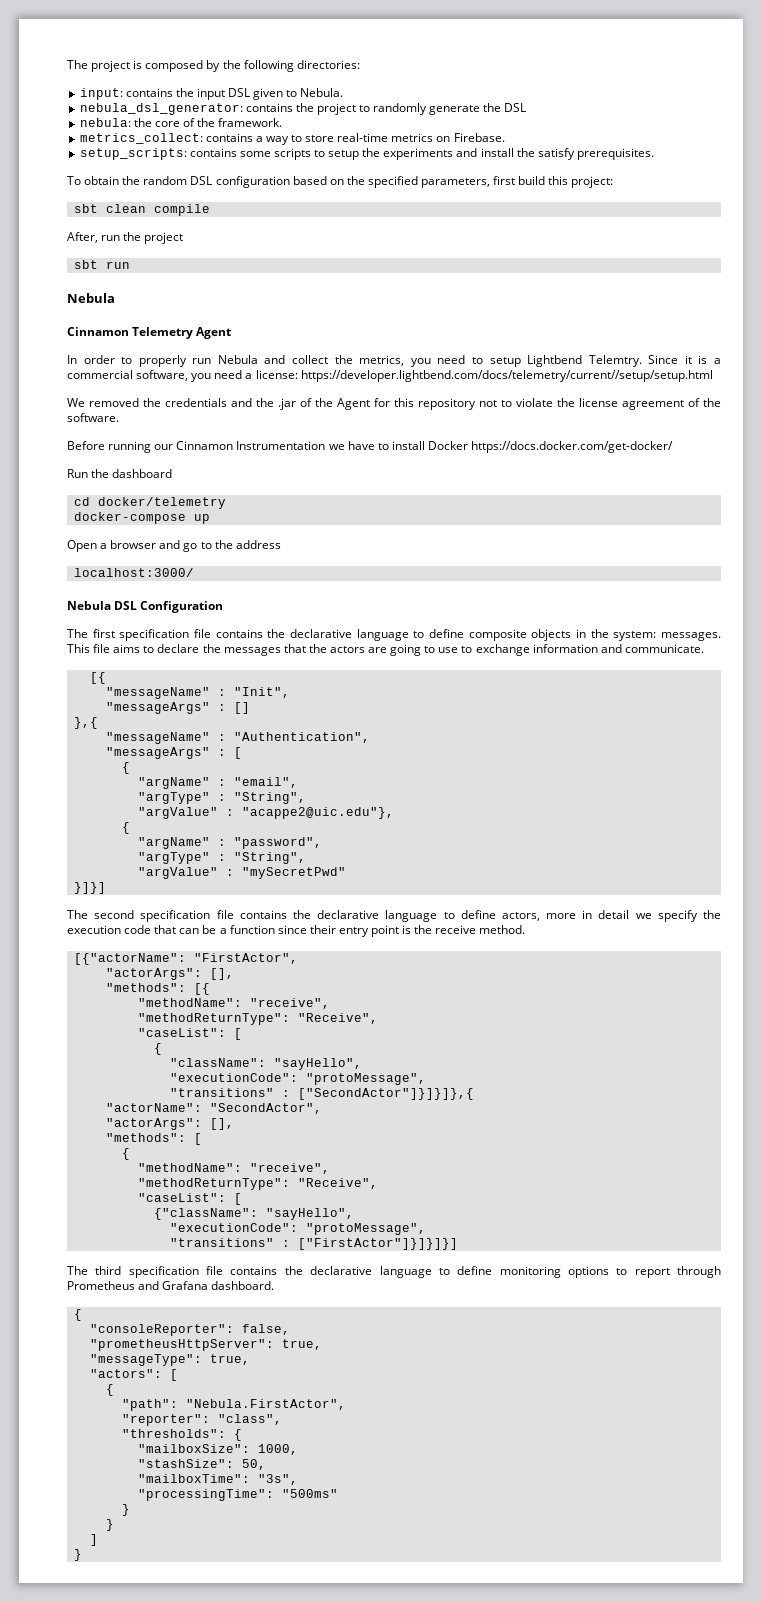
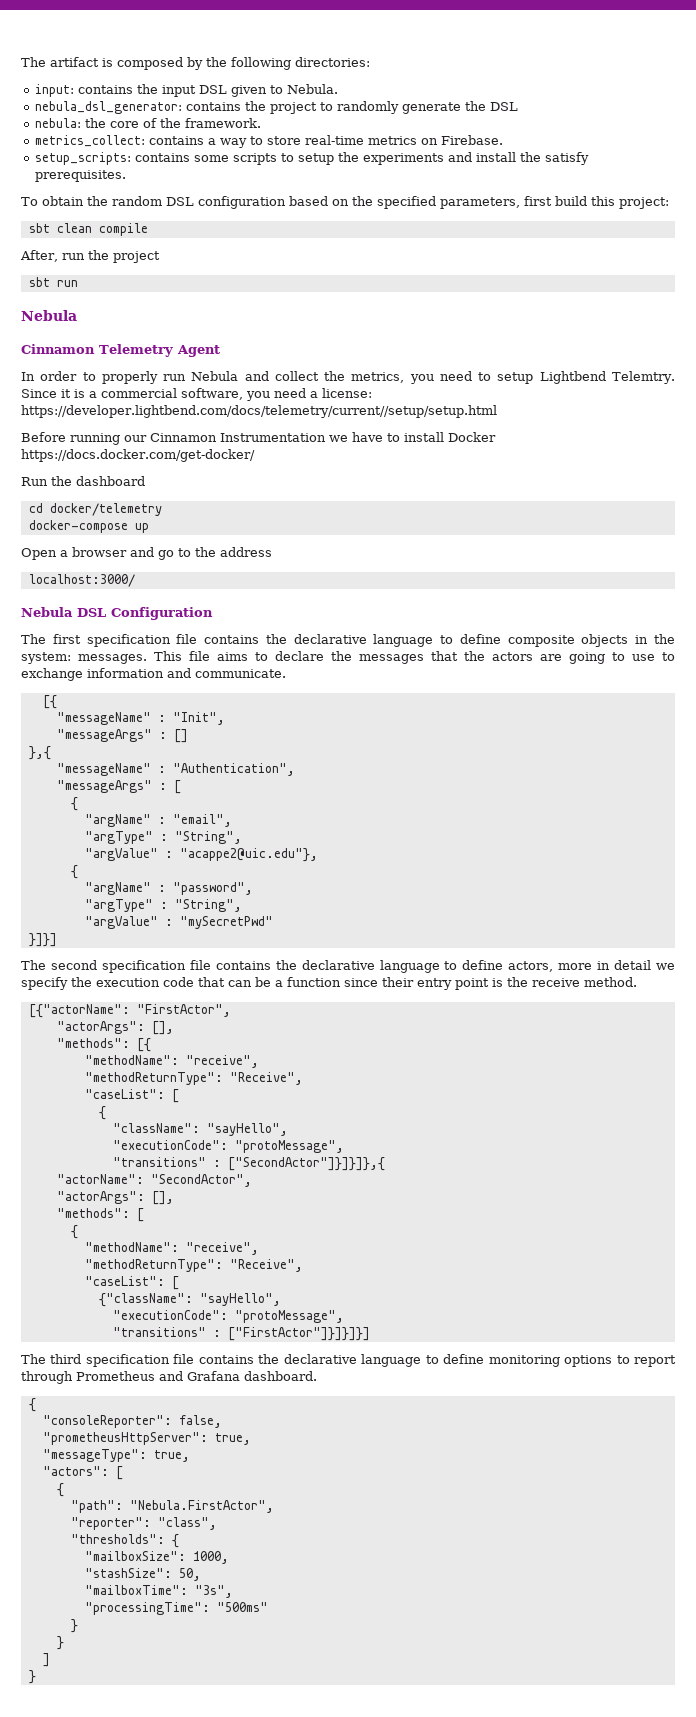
[67,60,131,72] The project -> [21,57,99,67] The artifact
[67,398,721,410] [67,413,119,422] // We removed the credentials and the .jar of the Agent for this repository not to violate the license agreement of the software. -> (497, 411) none

